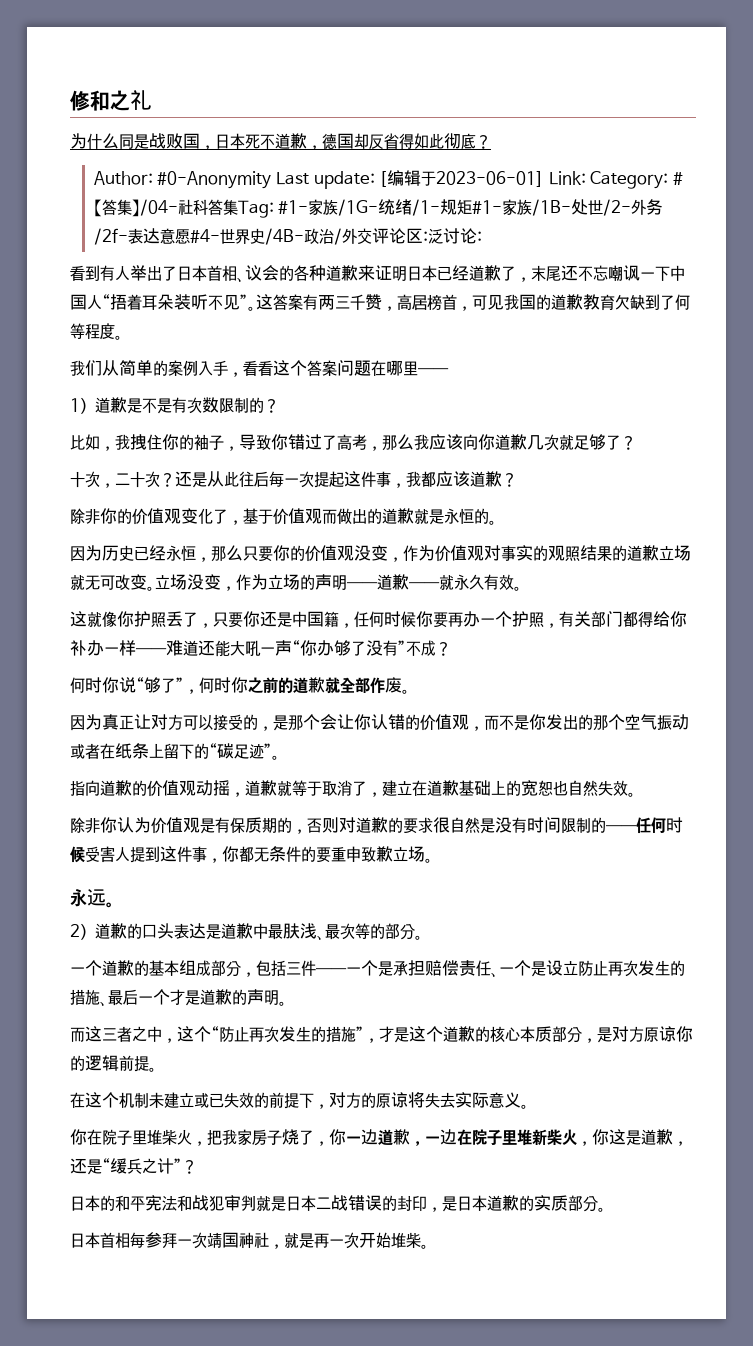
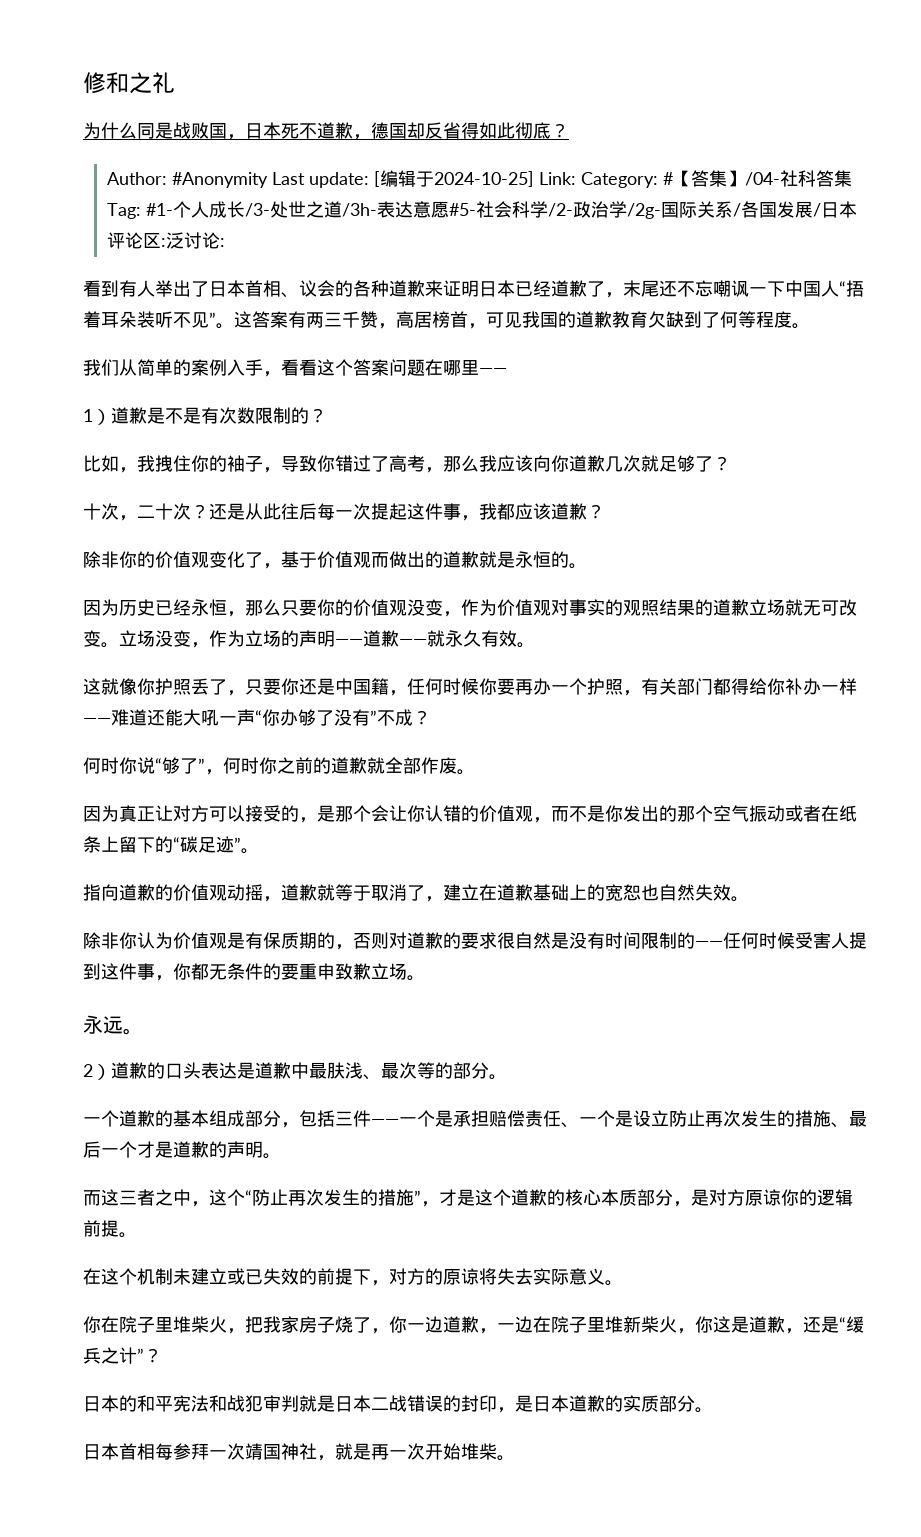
[157,171,272,189] #0-Anonymity -> [172,172,269,188] #Anonymity
[436,171,545,187] 2023-06-01] -> [434,171,535,187] 2024-10-25]
[308,199,664,216] [93,228,372,245] 家族/1G-统绪/1-规矩#1-家族/1B-处世/2-外务/2f-表达意愿#4-世界史/4B-政治/外交 -> [173,201,858,219] 个人成长/3-处世之道/3h-表达意愿#5-社会科学/2-政治学/2g-国际关系/各国发展/日本

